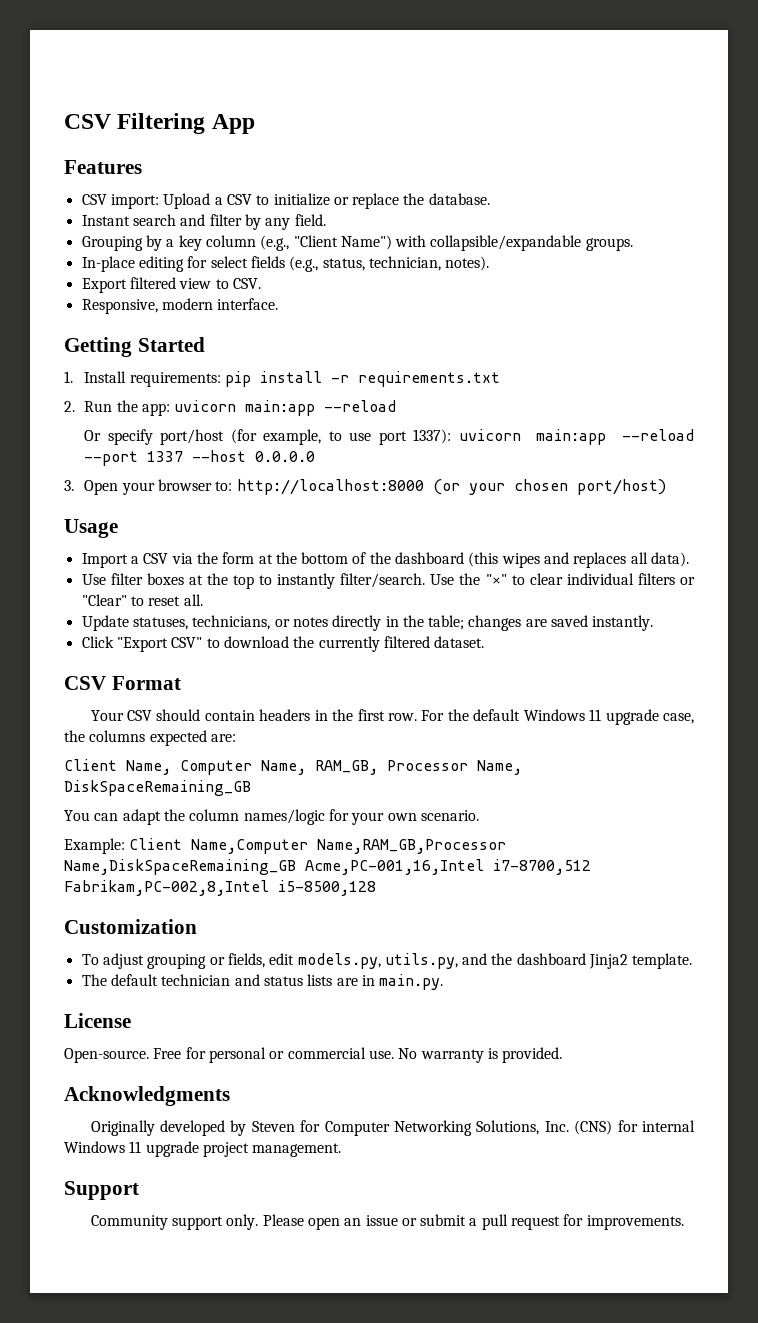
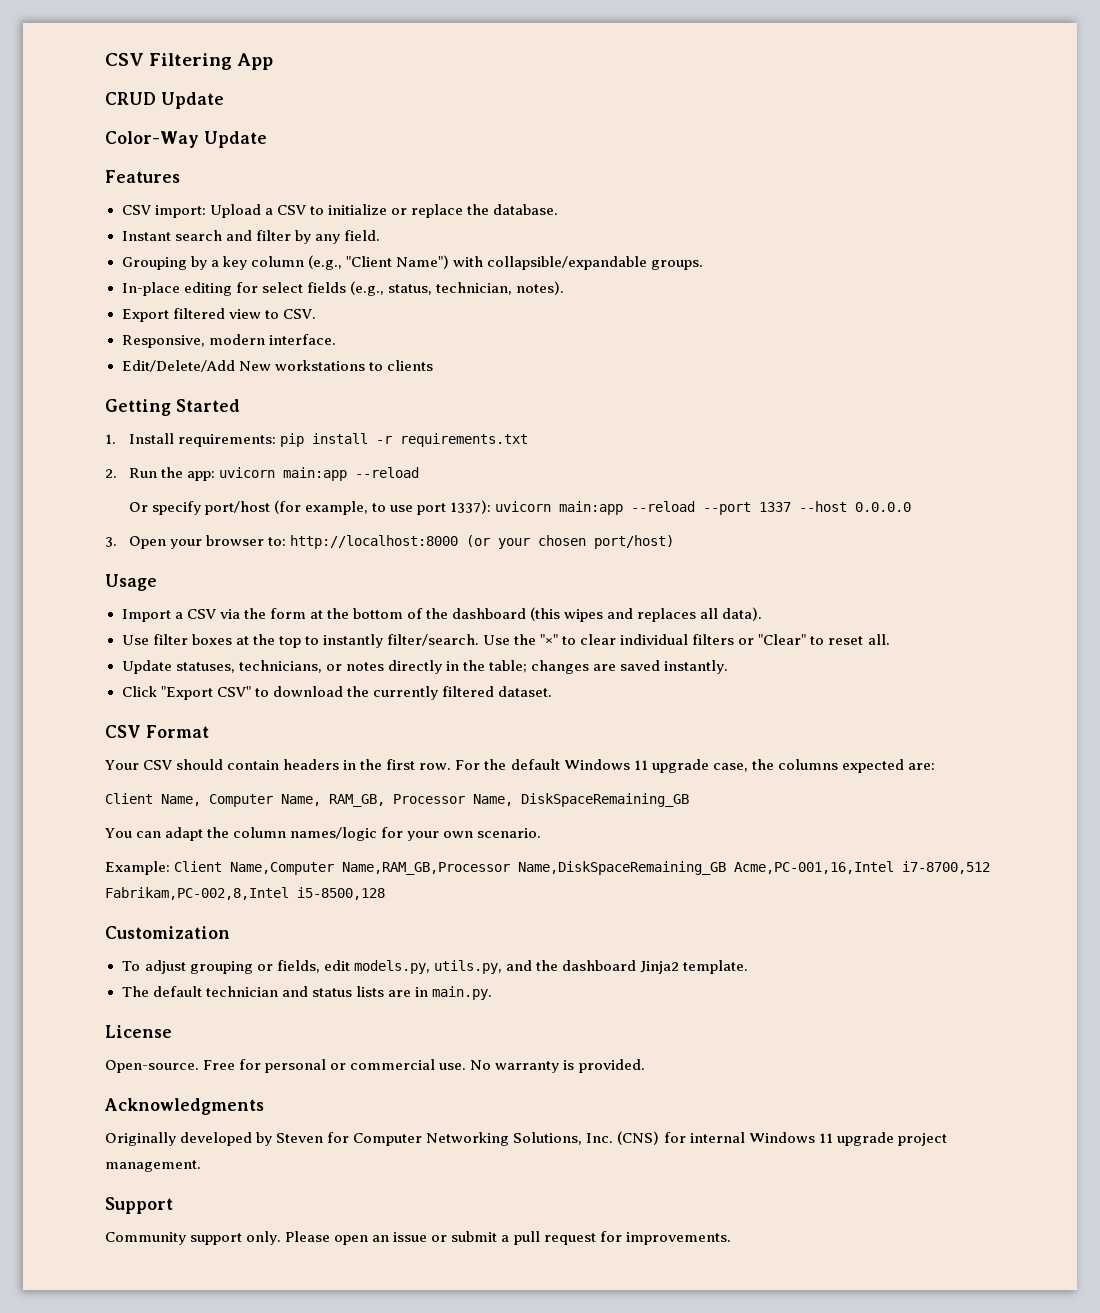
(255, 124) none -> [105,92,224,109] [105,131,267,148] // CRUD Update // Color-Way Update
(279, 304) none -> [121,360,433,372] // Edit/Delete/Add New workstations to clients

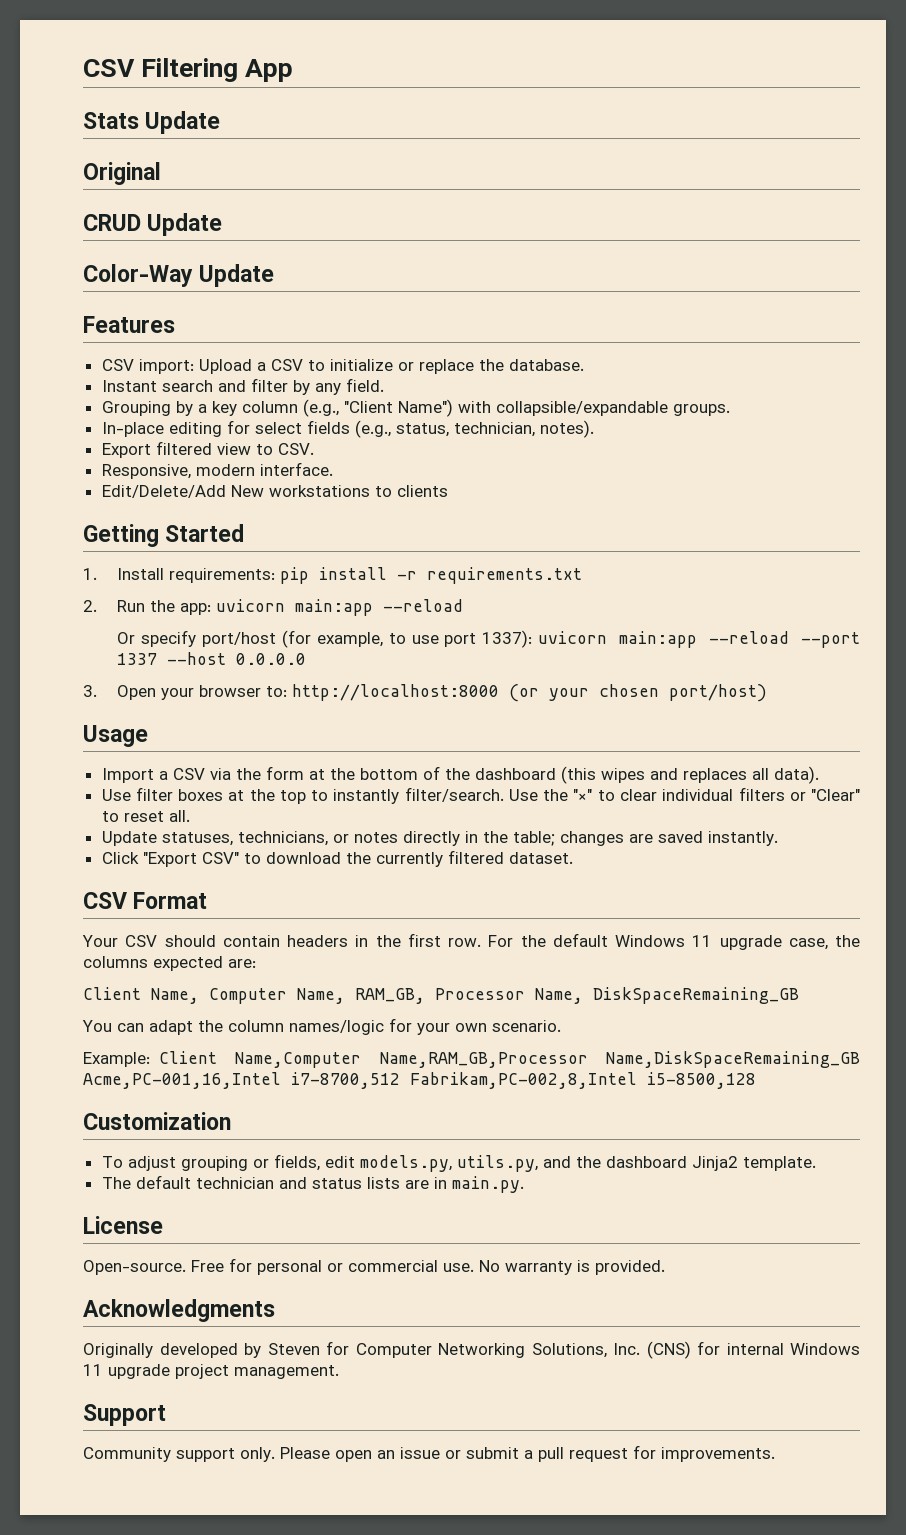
(274, 61) none -> [83,111,221,134] [83,162,161,185] // Stats Update // Original

